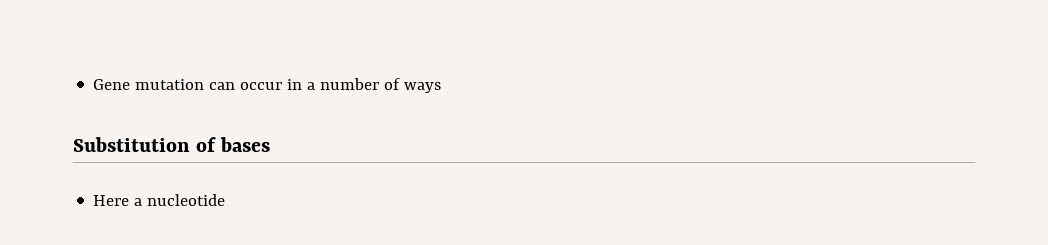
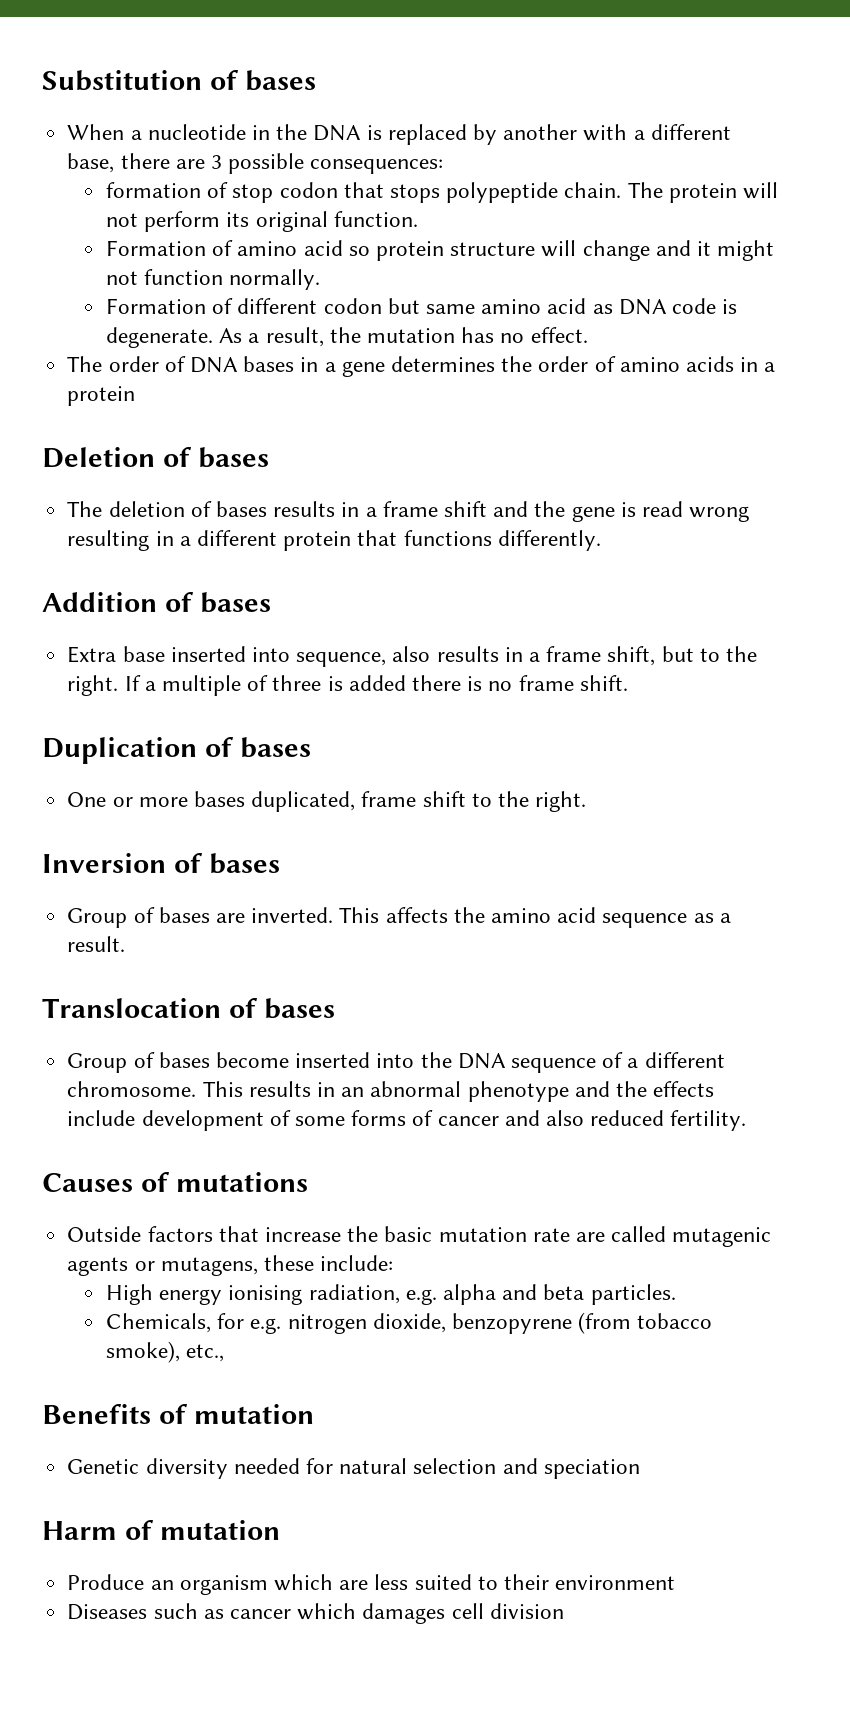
[93,78,442,93] Gene mutation can occur in a number of ways // -> (42, 80) none
[93,195,130,206] Here -> [67,124,125,140] When
(226, 200) none -> [251,124,731,145] [67,153,444,174] [105,182,778,203] [105,211,418,232] [105,240,775,261] [105,269,321,290] [105,298,738,315] [105,327,588,348] [67,356,776,377] [67,386,136,406] [42,447,269,468] [67,501,750,522] [67,530,601,551] [42,592,271,613] [67,646,758,667] [67,675,628,696] [42,737,311,764] [67,791,587,812] [42,853,280,874] [67,907,731,928] [67,936,126,952] [42,998,335,1019] [67,1052,725,1073] [67,1081,715,1102] [67,1110,747,1131] [42,1172,308,1192] [67,1226,772,1247] [67,1255,394,1276] [105,1284,676,1305] [105,1312,713,1334] [105,1341,225,1363] [42,1404,314,1424] [67,1458,640,1479] [42,1520,280,1540] [67,1574,676,1595] [67,1603,564,1624] in the DNA is replaced by another with a different base, there are 3 possible consequences: // formation of stop codon that stops polypeptide chain. The protein will not perform its original function. // Formation of amino acid so protein structure will change and it might not function normally. // Formation of different codon but same amino acid as DNA code is degenerate. As a result, the mutation has no effect. // The order of DNA bases in a gene determines the order of amino acids in a protein // Deletion of bases // The deletion of bases results in a frame shift and the gene is read wrong resulting in a different protein that functions differently. // Addition of bases // Extra base inserted into sequence, also results in a frame shift, but to the right. If a multiple of three is added there is no frame shift. // Duplication of bases // One or more bases duplicated, frame shift to the right. // Inversion of bases // Group of bases are inverted. This affects the amino acid sequence as a result. // Translocation of bases // Group of bases become inserted into the DNA sequence of a different chromosome. This results in an abnormal phenotype and the effects include development of some forms of cancer and also reduced fertility. // Causes of mutations // Outside factors that increase the basic mutation rate are called mutagenic agents or mutagens, these include: // High energy ionising radiation, e.g. alpha and beta particles. // Chemicals, for e.g. nitrogen dioxide, benzopyrene (from tobacco smoke), etc., // Benefits of mutation // Genetic diversity needed for natural selection and speciation // Harm of mutation // Produce an organism which are less suited to their environment // Diseases such as cancer which damages cell division

